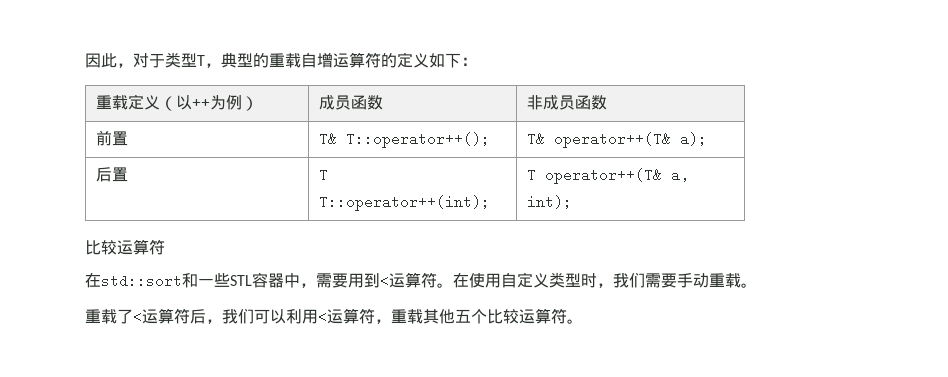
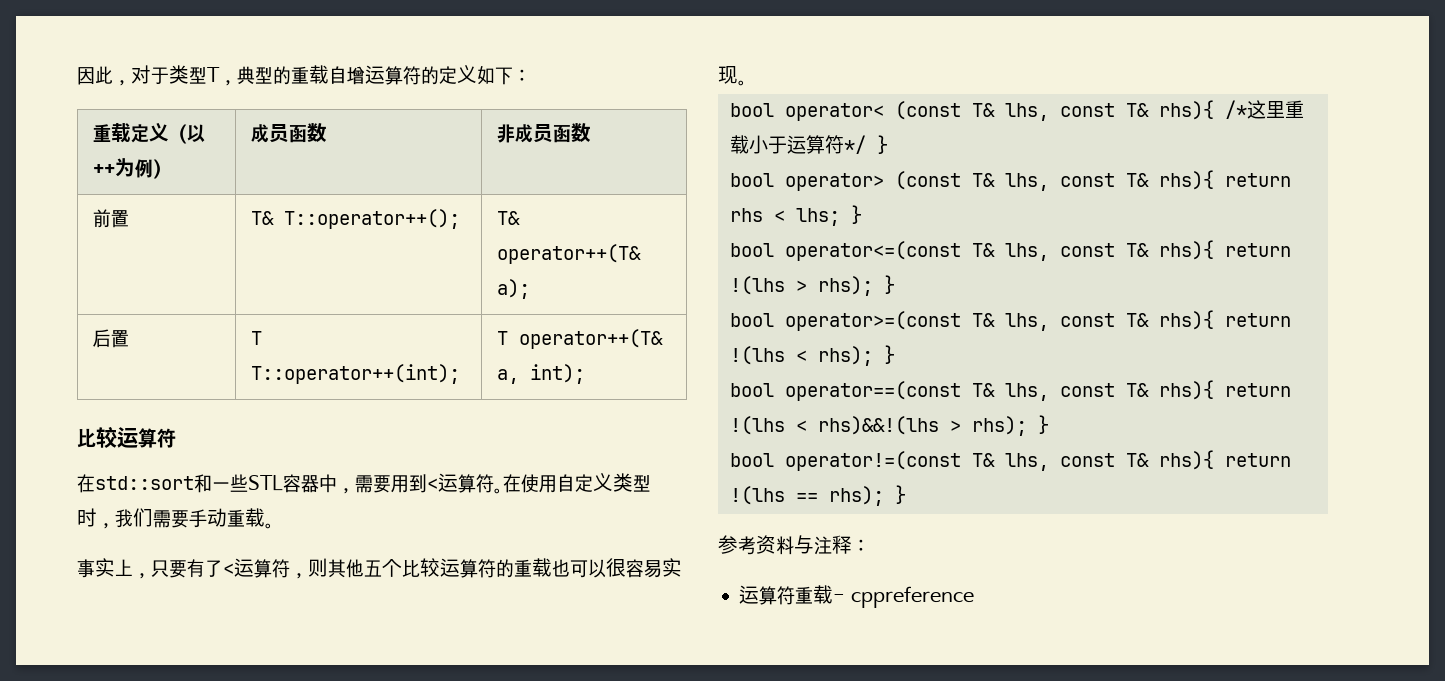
[85,308,423,324] 重载了<运算符后，我们可以利用<运算符，重载 -> [77,558,328,579] 事实上，只要有了<运算符，则
[567,319,583,324] 。 -> [496,558,682,578] [718,66,747,86] [729,100,1304,121] [729,135,888,154] [729,170,1291,191] [729,205,862,226] [729,240,1291,261] [729,275,895,296] [729,310,1291,331] [729,345,895,366] [729,380,1291,401] [729,415,1049,436] [729,450,1291,471] [729,485,906,506] [718,535,870,555] [739,585,974,608] 的重载也可以很容易实现。 // bool operator< (const T& lhs, const T& rhs){ /*这里重载小于运算符*/ } // bool operator> (const T& lhs, const T& rhs){ return rhs < lhs; } // bool operator<=(const T& lhs, const T& rhs){ return !(lhs > rhs); } // bool operator>=(const T& lhs, const T& rhs){ return !(lhs < rhs); } // bool operator==(const T& lhs, const T& rhs){ return !(lhs < rhs)&&!(lhs > rhs); } // bool operator!=(const T& lhs, const T& rhs){ return !(lhs == rhs); } // 参考资料与注释： // 运算符重载- cppreference

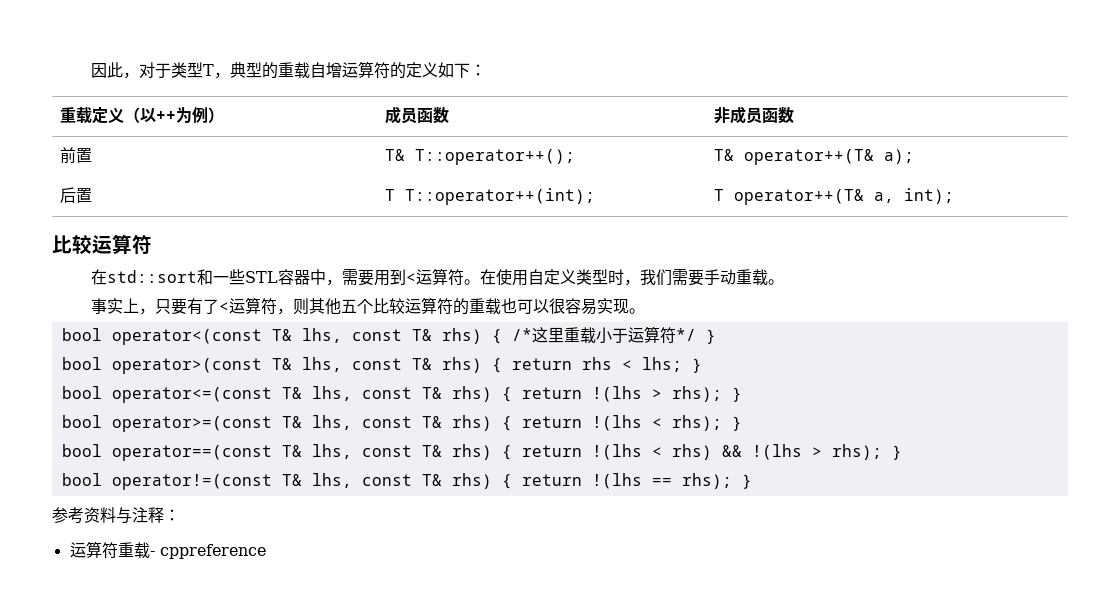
[784,100,1214,121] operator< (const T& lhs, const T& rhs){ -> [111,328,502,345] operator<(const T& lhs, const T& rhs) {
[784,170,1214,191] operator> (const T& lhs, const T& rhs){ -> [111,357,502,374] operator>(const T& lhs, const T& rhs) {
[1158,240,1214,260] rhs){ -> [451,386,512,402] rhs) {
[1158,310,1214,330] rhs){ -> [451,415,512,431] rhs) {
[1158,380,1291,400] [729,416,939,435] rhs){ return !(lhs < rhs)&&!(lhs -> [451,444,802,460] rhs) { return !(lhs < rhs) && !(lhs
[1158,450,1214,470] rhs){ -> [451,473,512,489] rhs) {

